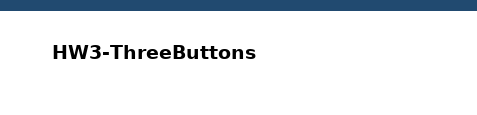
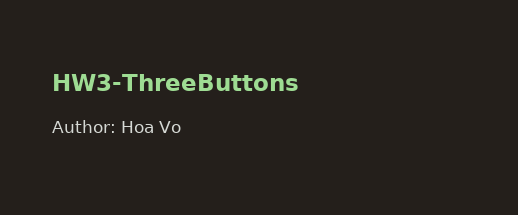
(256, 52) none -> [52,120,181,133] // Author: Hoa Vo

